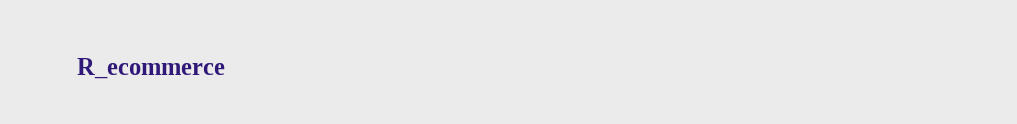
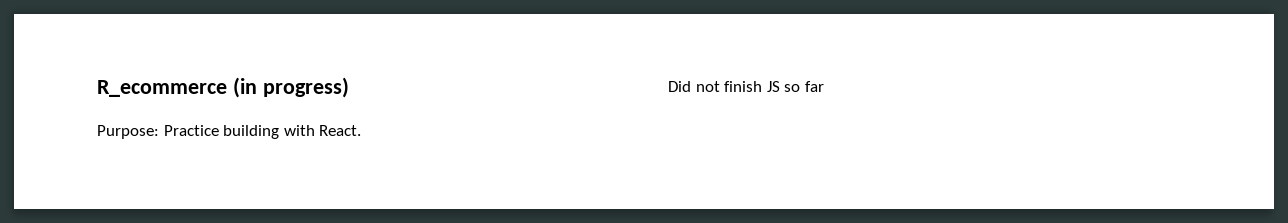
(225, 68) none -> [232,77,349,98] [97,125,362,139] [668,81,824,92] (in progress) // Purpose: Practice building with React. // Did not finish JS so far

